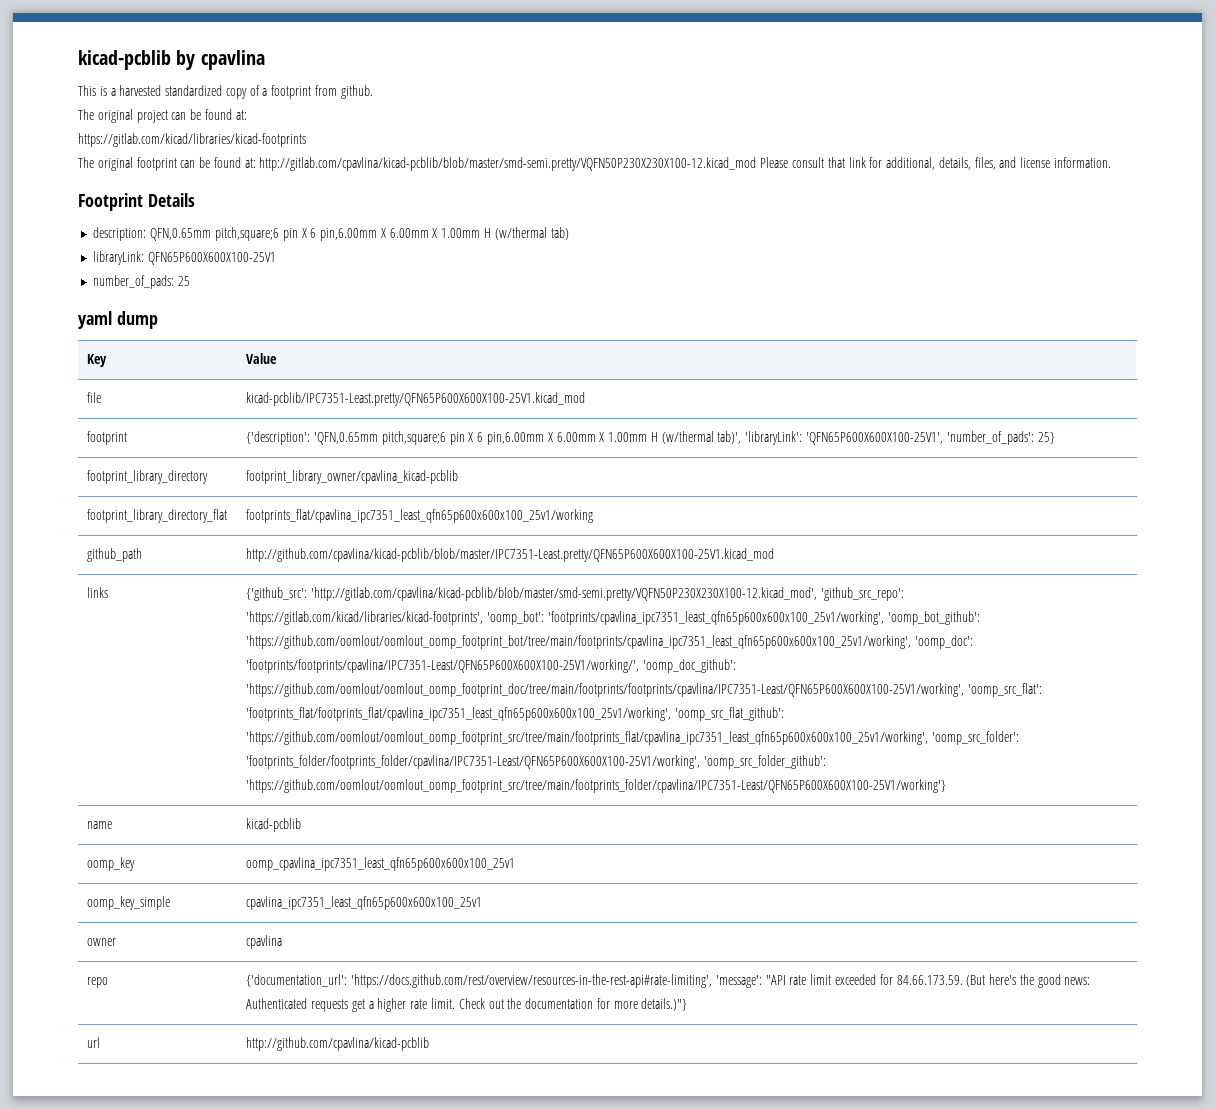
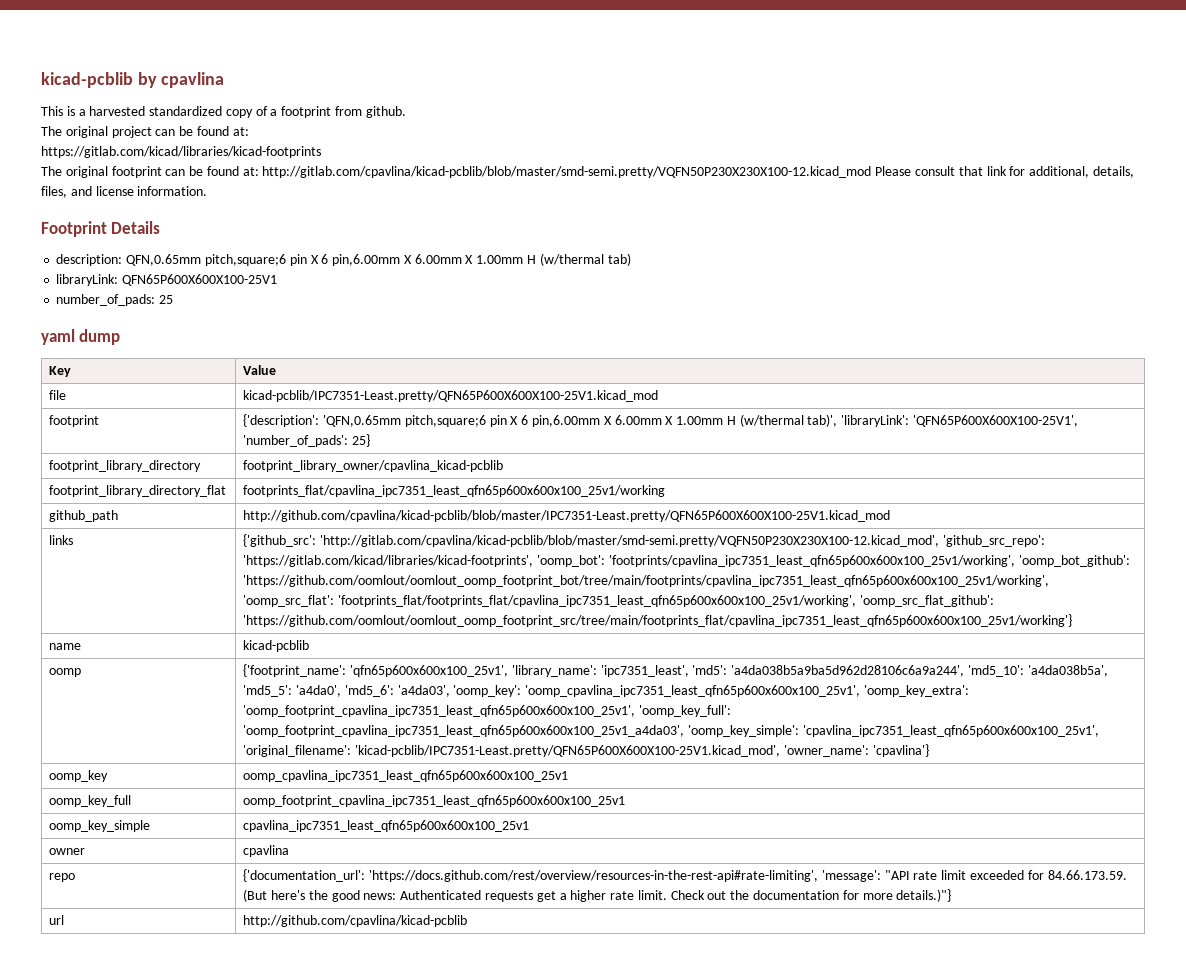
[915,635,974,649] [246,659,737,673] [246,683,1043,697] [246,707,785,721] [246,731,1020,745] [246,755,827,769] [246,779,947,793] [87,821,113,829] [246,818,302,832] 'oomp_doc': 'footprints/footprints/cpavlina/IPC7351-Least/QFN65P600X600X100-25V1/working/', 'oomp_doc_github': 'https://github.com/oomlout/oomlout_oomp_footprint_doc/tree/main/footprints/footprints/cpavlina/IPC7351-Least/QFN65P600X600X100-25V1/working', 'oomp_src_flat': 'footprints_flat/footprints_flat/cpavlina_ipc7351_least_qfn65p600x600x100_25v1/working', 'oomp_src_flat_github': 'https://github.com/oomlout/oomlout_oomp_footprint_src/tree/main/footprints_flat/cpavlina_ipc7351_least_qfn65p600x600x100_25v1/working', 'oomp_src_folder': 'footprints_folder/footprints_folder/cpavlina/IPC7351-Least/QFN65P600X600X100-25V1/working', 'oomp_src_folder_github': 'https://github.com/oomlout/oomlout_oomp_footprint_src/tree/main/footprints_folder/cpavlina/IPC7351-Least/QFN65P600X600X100-25V1/working'} // name | kicad-pcblib -> [243,595,994,607] [243,614,1073,627] [49,643,82,650] [243,640,310,652] [49,668,82,677] [243,664,1108,677] [243,685,970,697] [243,705,732,717] [243,725,1099,737] [243,744,929,757] 'oomp_src_flat': 'footprints_flat/footprints_flat/cpavlina_ipc7351_least_qfn65p600x600x100_25v1/working', 'oomp_src_flat_github': 'https://github.com/oomlout/oomlout_oomp_footprint_src/tree/main/footprints_flat/cpavlina_ipc7351_least_qfn65p600x600x100_25v1/working'} // name | kicad-pcblib // oomp | {'footprint_name': 'qfn65p600x600x100_25v1', 'library_name': 'ipc7351_least', 'md5': 'a4da038b5a9ba5d962d28106c6a9a244', 'md5_10': 'a4da038b5a', 'md5_5': 'a4da0', 'md5_6': 'a4da03', 'oomp_key': 'oomp_cpavlina_ipc7351_least_qfn65p600x600x100_25v1', 'oomp_key_extra': 'oomp_footprint_cpavlina_ipc7351_least_qfn65p600x600x100_25v1', 'oomp_key_full': 'oomp_footprint_cpavlina_ipc7351_least_qfn65p600x600x100_25v1_a4da03', 'oomp_key_simple': 'cpavlina_ipc7351_least_qfn65p600x600x100_25v1', 'original_filename': 'kicad-pcblib/IPC7351-Least.pretty/QFN65P600X600X100-25V1.kicad_mod', 'owner_name': 'cpavlina'}
(516, 864) none -> [49,795,132,807] [243,795,626,807] // oomp_key_full | oomp_footprint_cpavlina_ipc7351_least_qfn65p600x600x100_25v1

